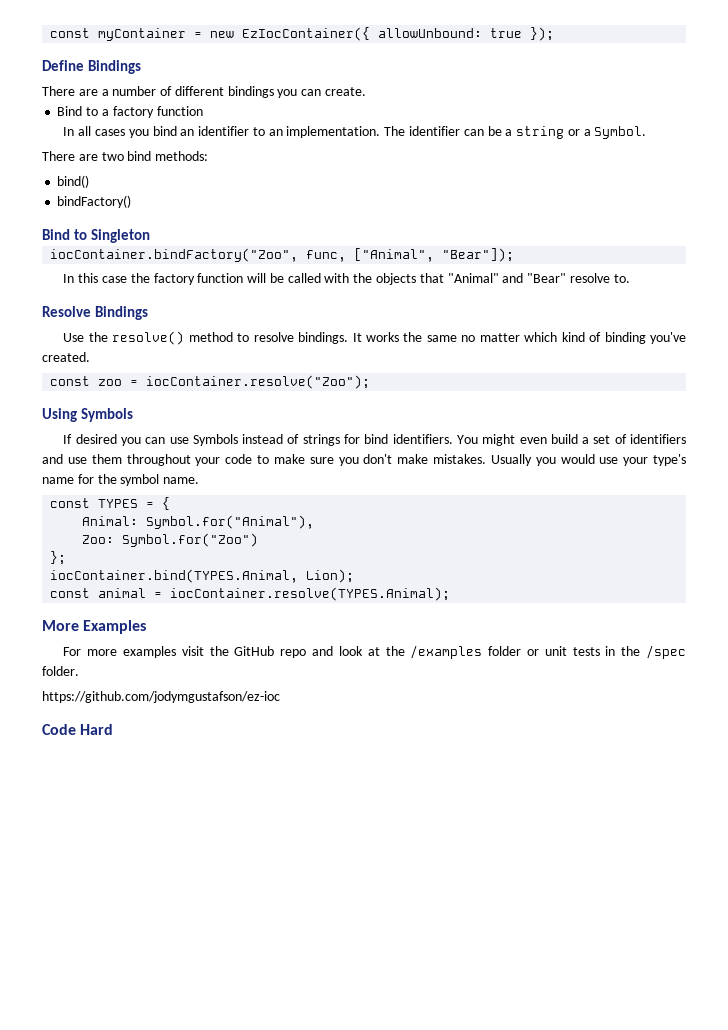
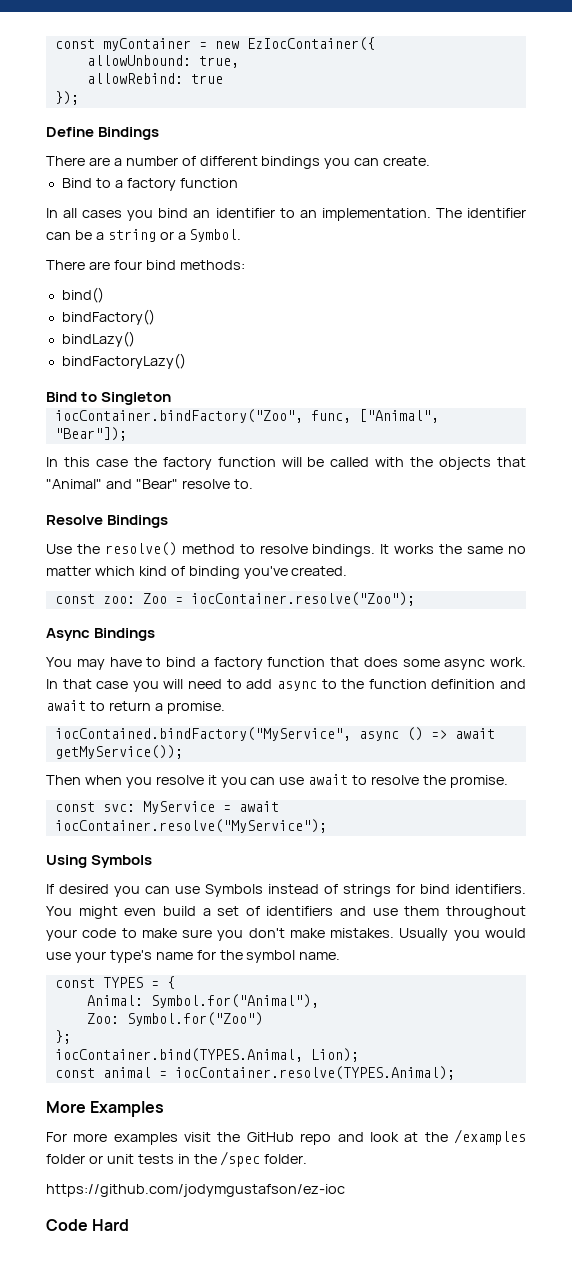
[378,28,483,38] allowUnbound: -> [86,55,239,68] [86,73,183,84] // allowUnbound: true, // allowRebind:
(523, 33) none -> (223, 79) //
[101,152,124,161] two -> [113,260,142,270] four
(132, 201) none -> [61,331,135,347] [61,353,186,369] // bindLazy() // bindFactoryLazy()
[98,379,123,386] zoo -> [102,593,167,604] zoo: Zoo
(371, 382) none -> [46,628,156,641] [46,657,526,670] [46,679,527,692] [46,700,225,714] [54,727,495,741] [54,745,183,759] [46,774,508,788] [54,801,279,814] [54,819,327,833] // Async Bindings // You may have to bind a factory function that does some async work. In that case you will need to add async to the function definition and await to return a promise. // iocContained.bindFactory("MyService", async () => await getMyService()); // Then when you resolve it you can use await to resolve the promise. // const svc: MyService = await iocContainer.resolve("MyService");

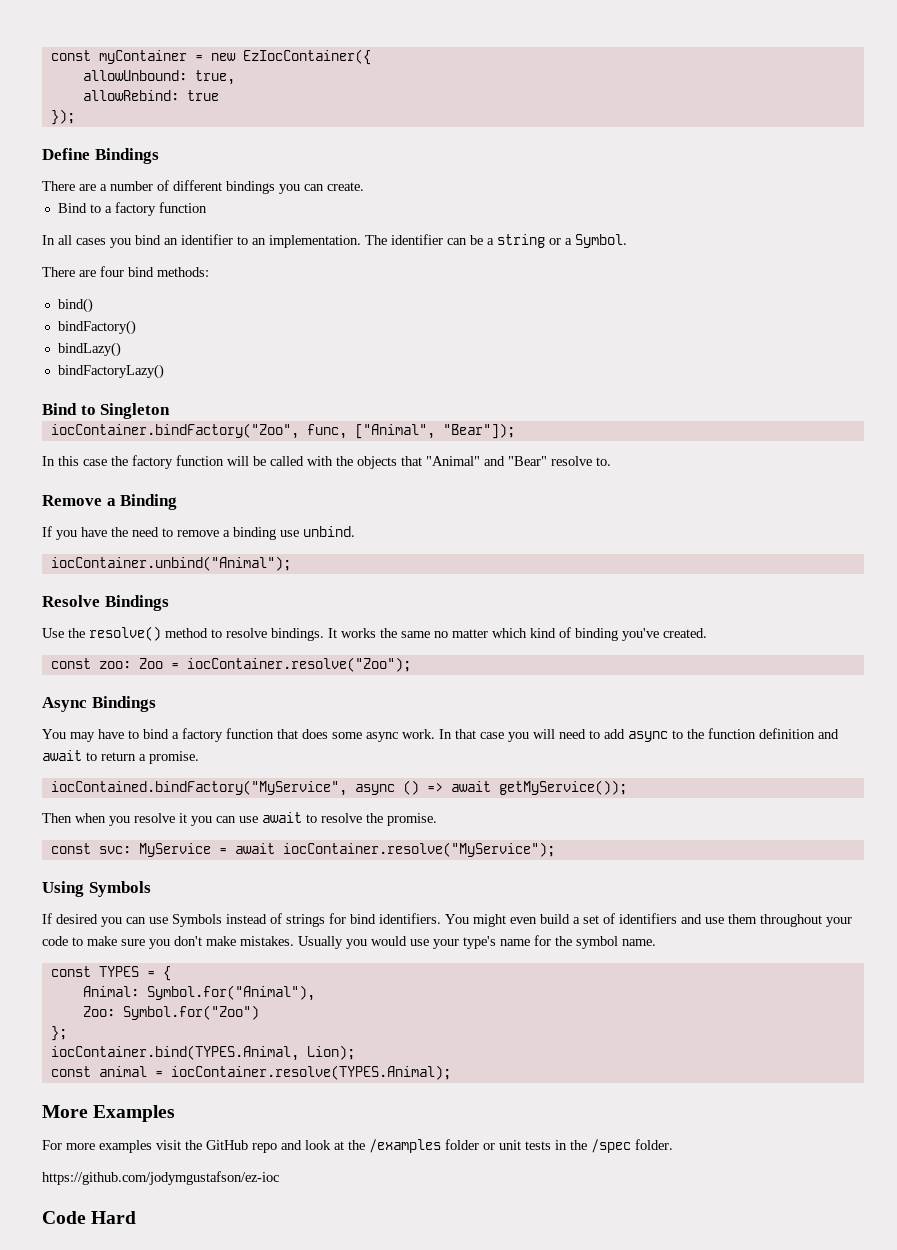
(253, 484) none -> [42,494,178,510] [42,526,355,540] [50,556,291,571] // Remove a Binding // If you have the need to remove a binding use unbind. // iocContainer.unbind("Animal");

